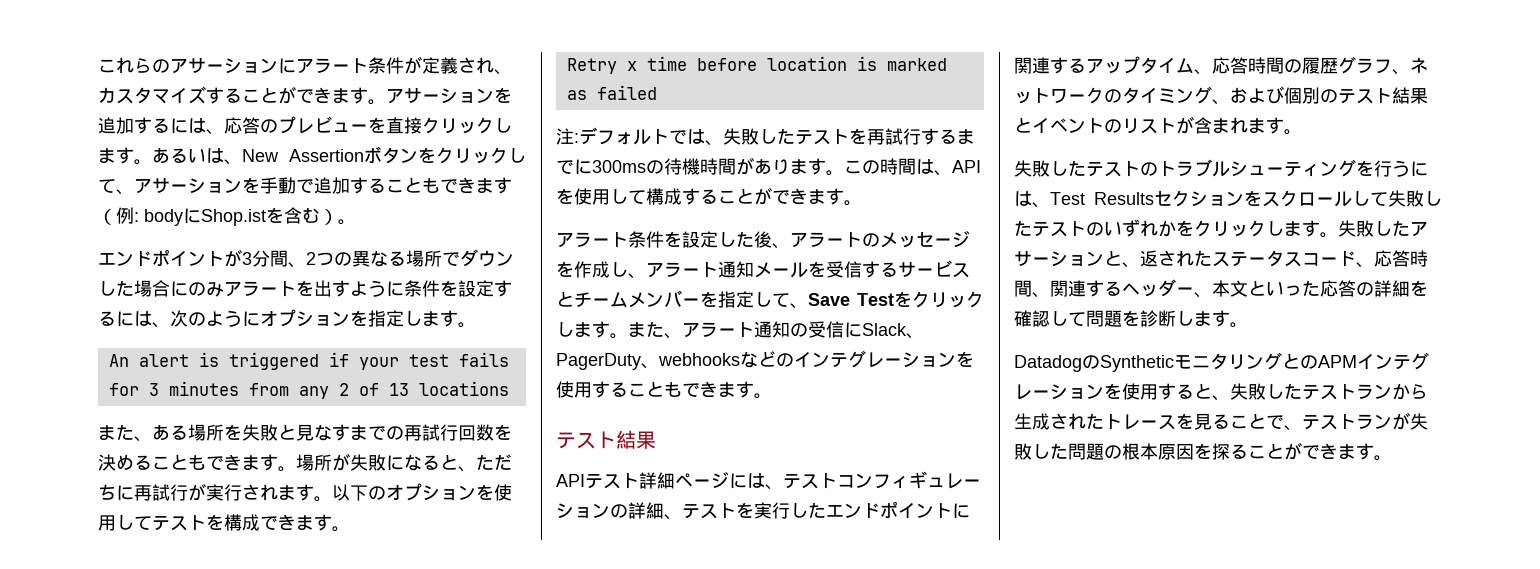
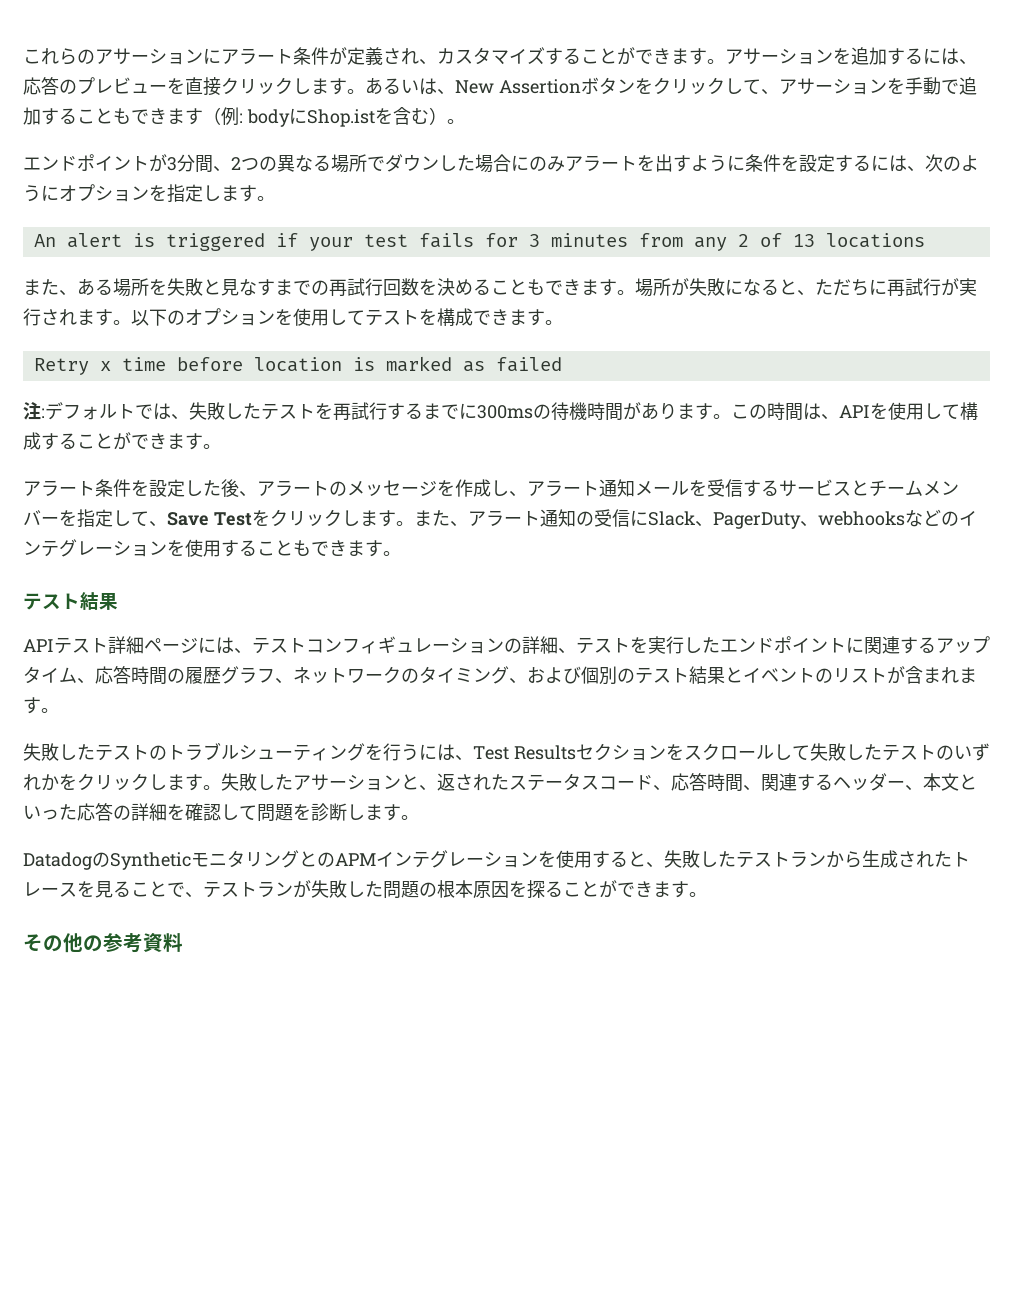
(1392, 458) none -> [23,933,183,953] // その他の参考資料

